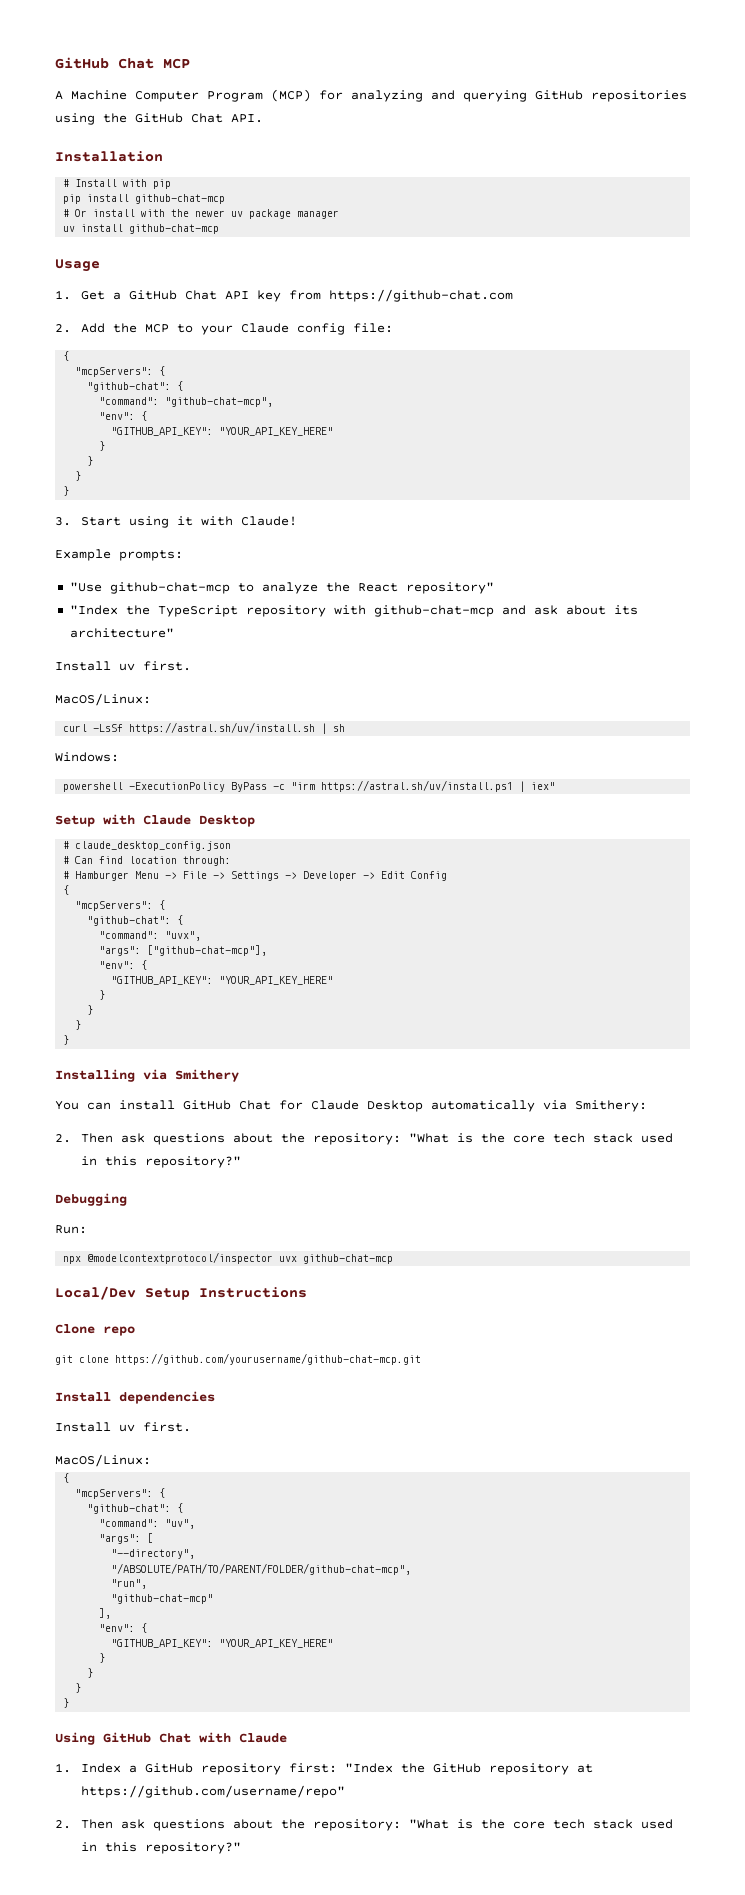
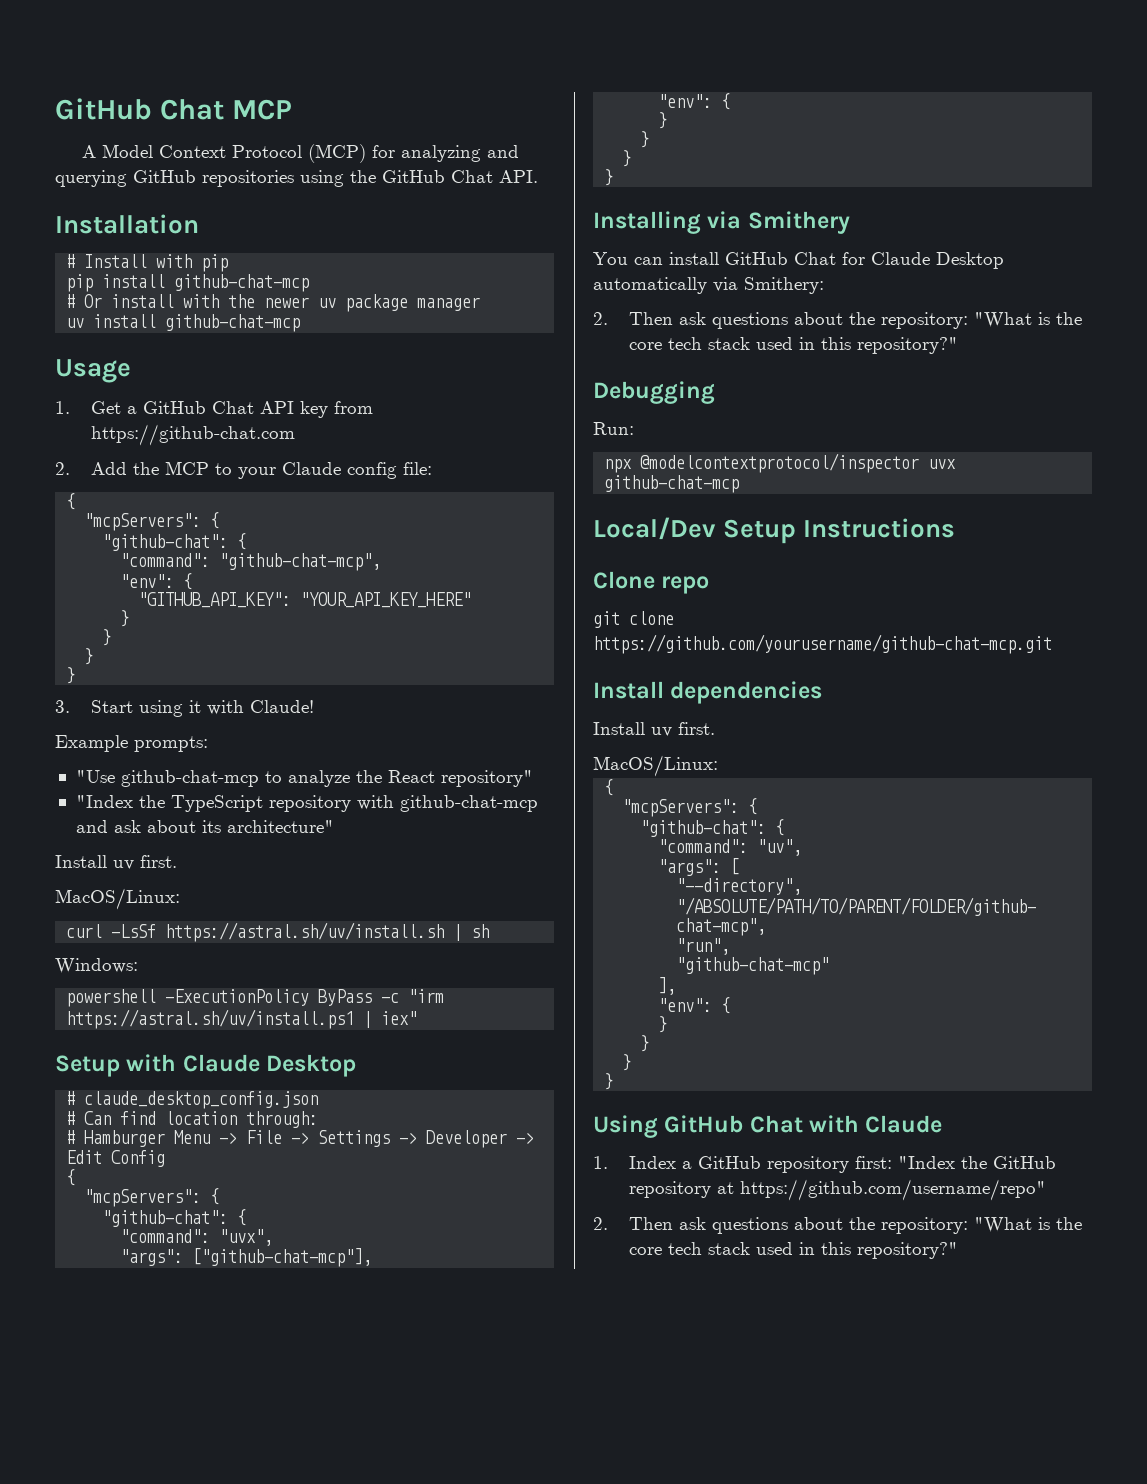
[71,90,263,102] Machine Computer Program -> [101,144,302,158] Model Context Protocol
[111,976,334,985] // "GITHUB_API_KEY": "YOUR_API_KEY_HERE" -> (731, 101) none
[111,1639,334,1648] // "GITHUB_API_KEY": "YOUR_API_KEY_HERE" -> (731, 1005) none

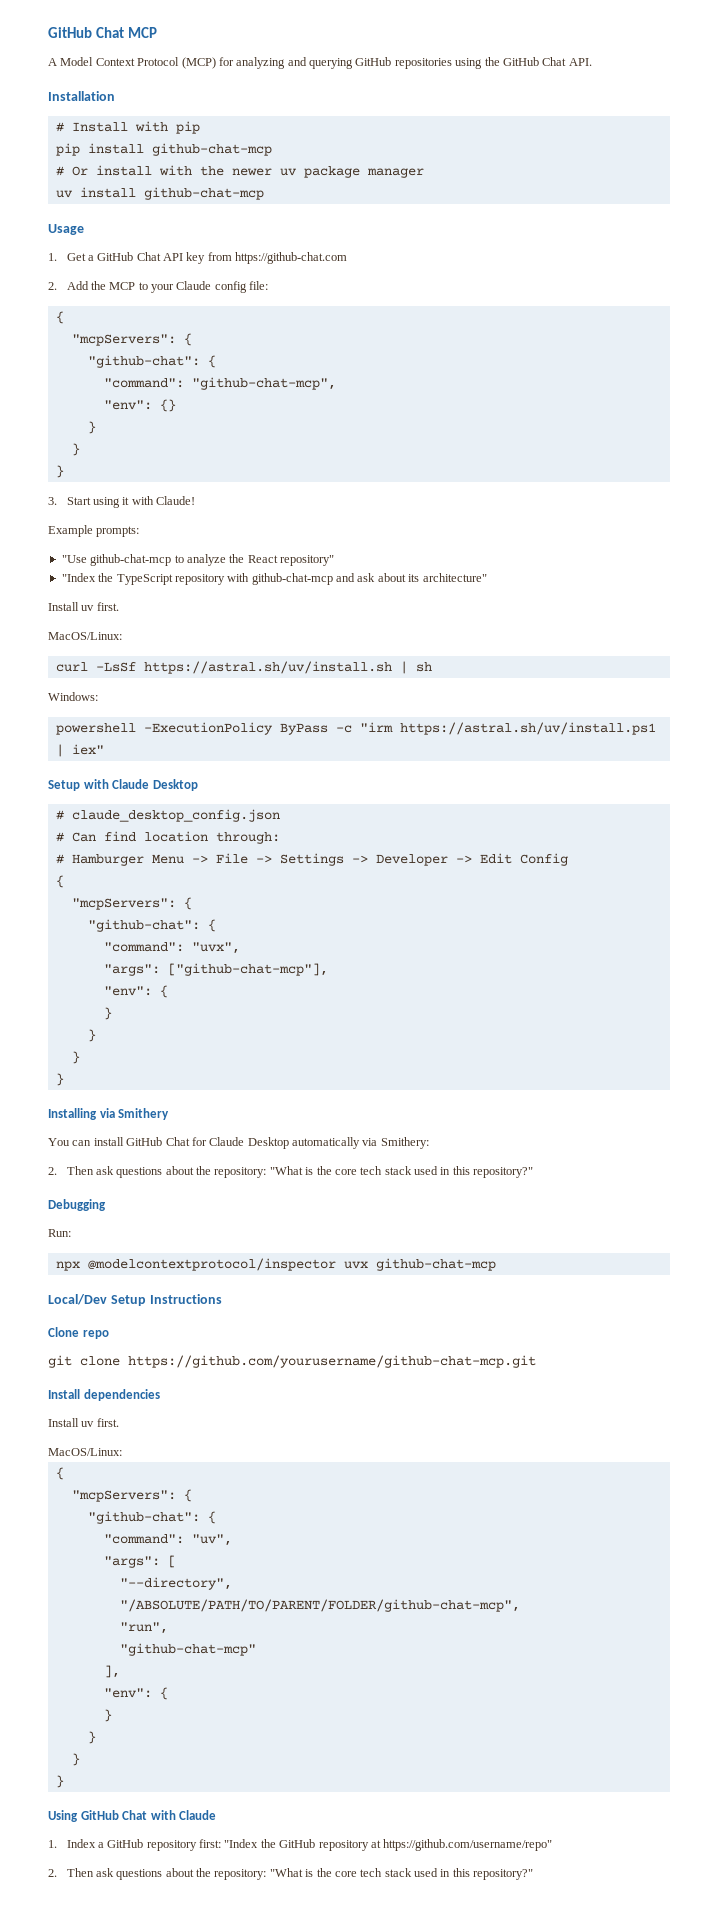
[183,573,193,590] [138,592,472,608] [120,610,130,627] { // "GITHUB_API_KEY": "YOUR_API_KEY_HERE" // } -> [159,399,176,412] {}

